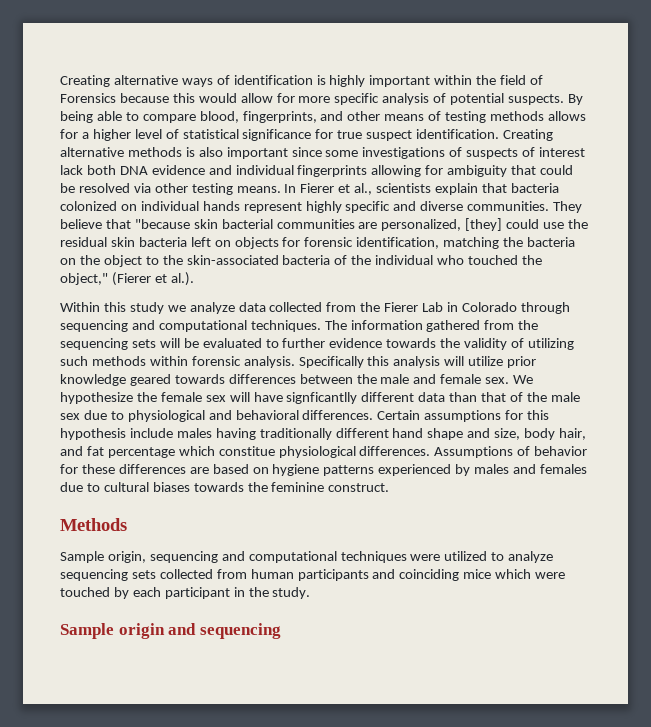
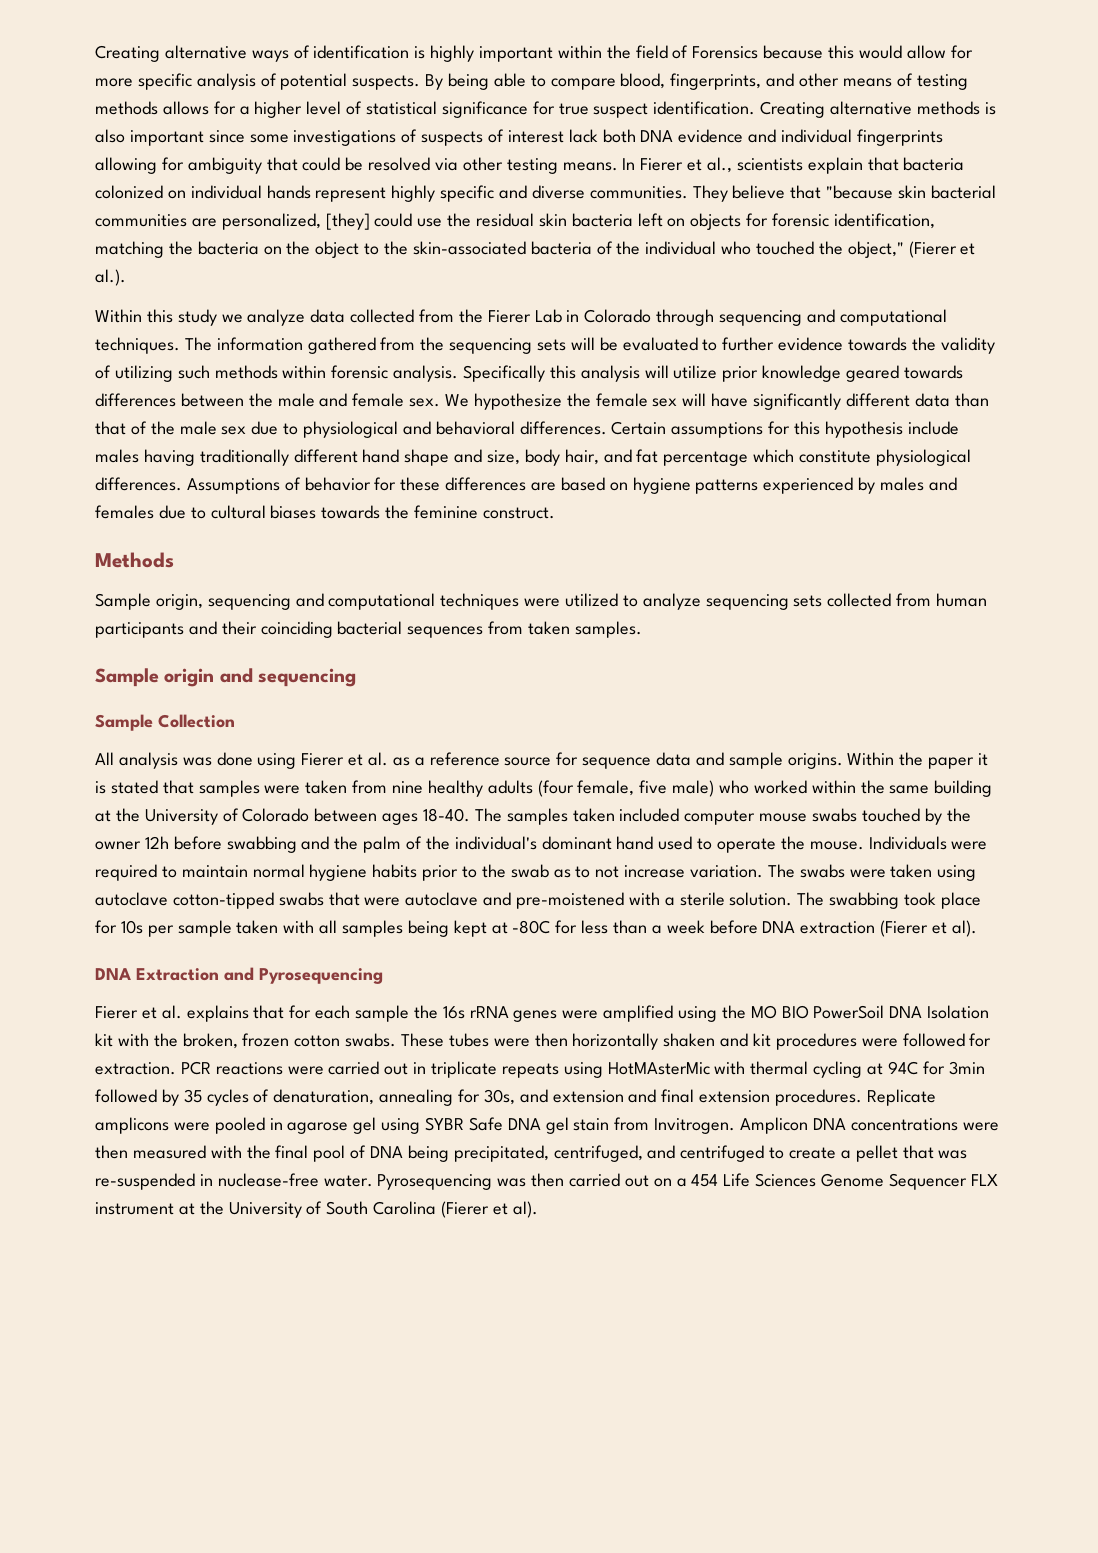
[286,392,358,404] signficantlly -> [753,393,842,410] significantly
[218,446,275,456] constitue -> [799,450,872,463] constitute
[399,569,566,581] [60,587,311,599] [60,623,281,639] coinciding mice which were touched by each participant in the study. // Sample origin and sequencing -> [221,621,642,638] [95,668,357,687] [95,714,235,731] [95,752,989,769] [95,780,993,797] [95,808,971,825] [95,836,988,853] [95,864,977,881] [95,892,981,909] [95,920,977,937] [95,967,383,984] [95,1005,990,1022] [95,1033,992,1050] [95,1061,985,1078] [95,1089,936,1106] [95,1117,999,1134] [95,1145,968,1162] [95,1173,998,1190] [95,1201,538,1218] their coinciding bacterial sequences from taken samples. // Sample origin and sequencing // Sample Collection // All analysis was done using Fierer et al. as a reference source for sequence data and sample origins. Within the paper it is stated that samples were taken from nine healthy adults (four female, five male) who worked within the same building at the University of Colorado between ages 18-40. The samples taken included computer mouse swabs touched by the owner 12h before swabbing and the palm of the individual's dominant hand used to operate the mouse. Individuals were required to maintain normal hygiene habits prior to the swab as to not increase variation. The swabs were taken using autoclave cotton-tipped swabs that were autoclave and pre-moistened with a sterile solution. The swabbing took place for 10s per sample taken with all samples being kept at -80C for less than a week before DNA extraction (Fierer et al). // DNA Extraction and Pyrosequencing // Fierer et al. explains that for each sample the 16s rRNA genes were amplified using the MO BIO PowerSoil DNA Isolation kit with the broken, frozen cotton swabs. These tubes were then horizontally shaken and kit procedures were followed for extraction. PCR reactions were carried out in triplicate repeats using HotMAsterMic with thermal cycling at 94C for 3min followed by 35 cycles of denaturation, annealing for 30s, and extension and final extension procedures. Replicate amplicons were pooled in agarose gel using SYBR Safe DNA gel stain from Invitrogen. Amplicon DNA concentrations were then measured with the final pool of DNA being precipitated, centrifuged, and centrifuged to create a pellet that was re-suspended in nuclease-free water. Pyrosequencing was then carried out on a 454 Life Sciences Genome Sequencer FLX instrument at the University of South Carolina (Fierer et al).

